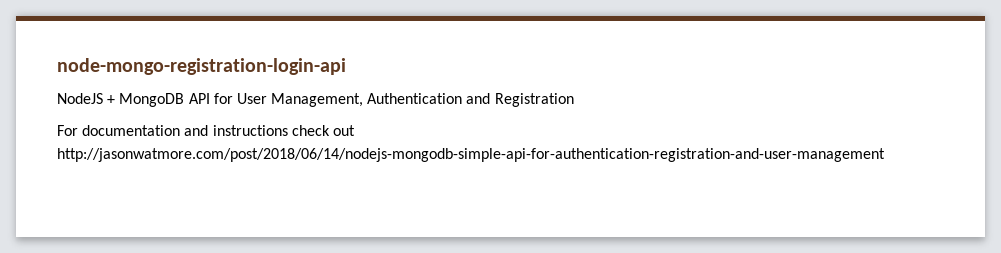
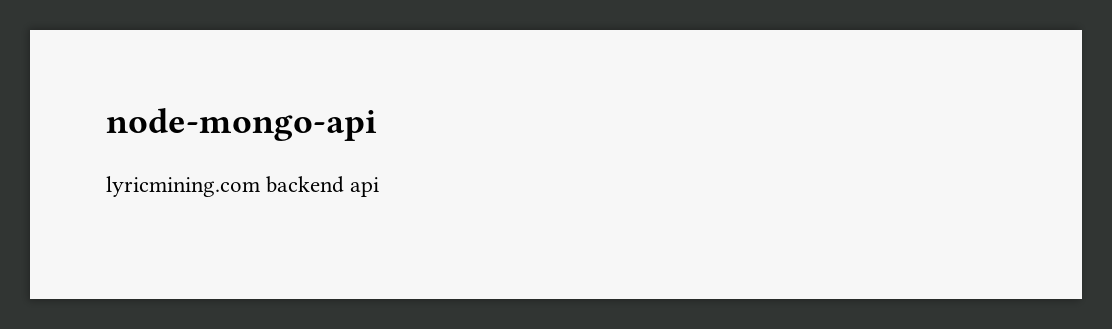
[57,58,346,75] [57,93,574,107] [57,125,355,136] [57,148,885,162] node-mongo-registration-login-api // NodeJS + MongoDB API for User Management, Authentication and Registration // For documentation and instructions check out http://jasonwatmore.com/post/2018/06/14/nodejs-mongodb-simple-api-for-authentication-registration-and-user-management -> [106,108,377,141] [106,176,380,197] node-mongo-api // lyricmining.com backend api

